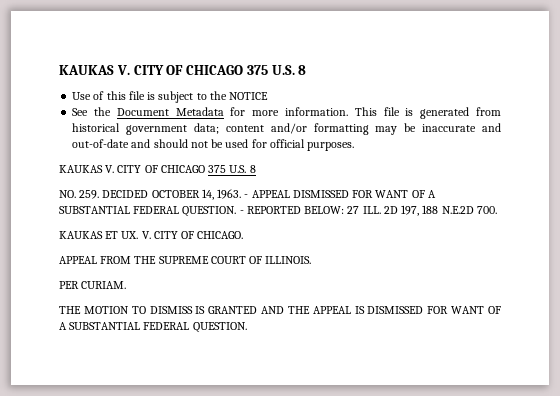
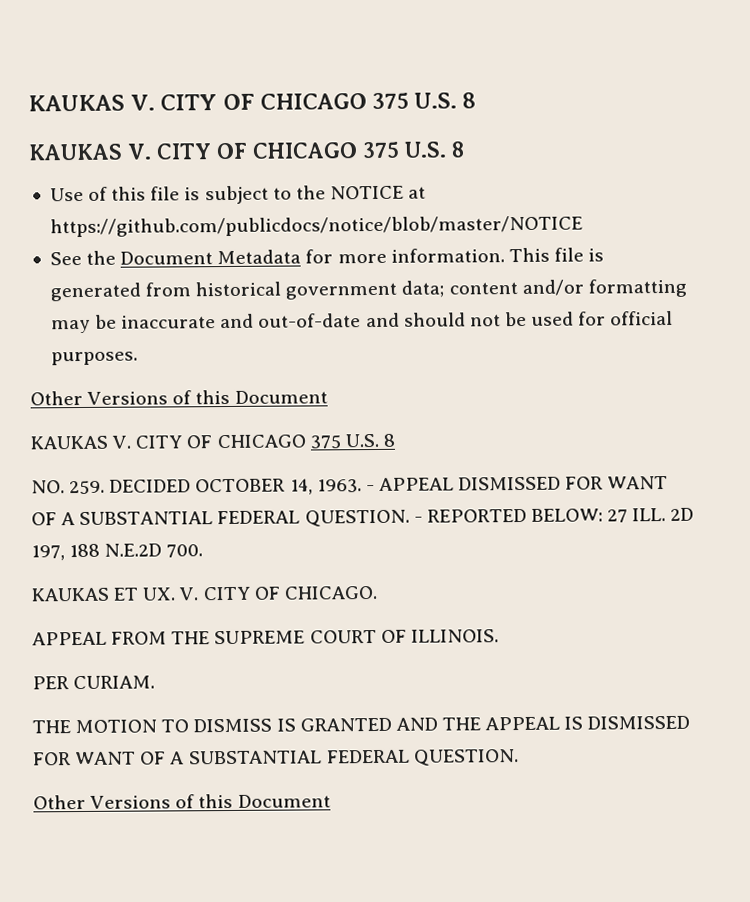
[59,65,307,75] KAUKAS V. CITY OF CHICAGO 375 U.S. 8 -> [28,92,477,112] [28,141,465,161] KAUKAS V. CITY OF CHICAGO 375 U.S. 8 // KAUKAS V. CITY OF CHICAGO 375 U.S. 8
(269, 96) none -> [408,186,427,199] [49,215,583,238] at https://github.com/publicdocs/notice/blob/master/NOTICE
(355, 146) none -> [30,389,328,406] // Other Versions of this Document
(247, 327) none -> [33,793,331,810] // Other Versions of this Document

